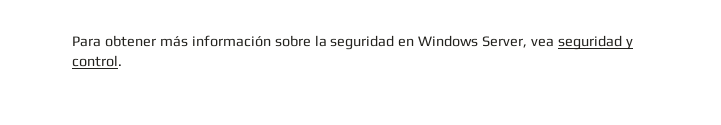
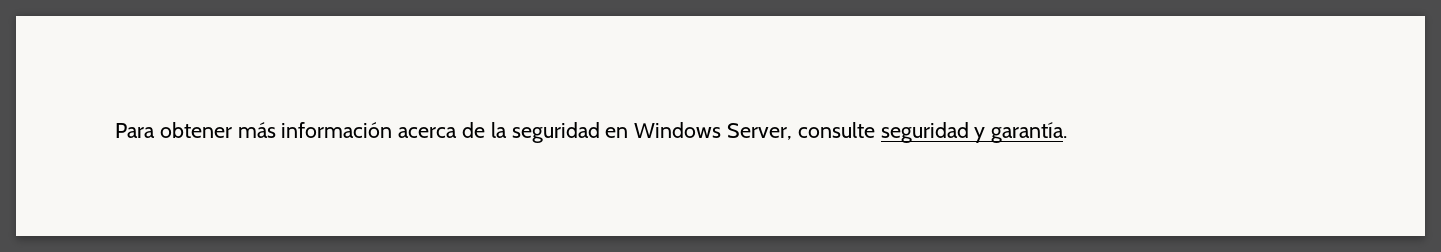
[274,35,311,47] sobre -> [398,122,486,138] acerca de
[531,38,555,47] vea -> [797,122,875,138] consulte
[72,55,122,67] control. -> [991,122,1068,143] garantía.

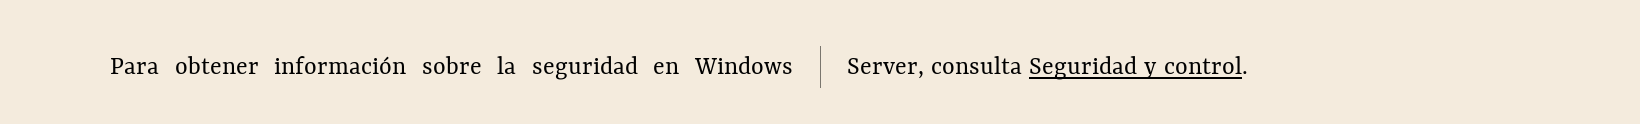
[237,122,486,138] más información acerca de -> [274,56,482,74] información sobre
[797,122,1068,143] consulte seguridad y garantía. -> [931,56,1248,80] consulta Seguridad y control.

